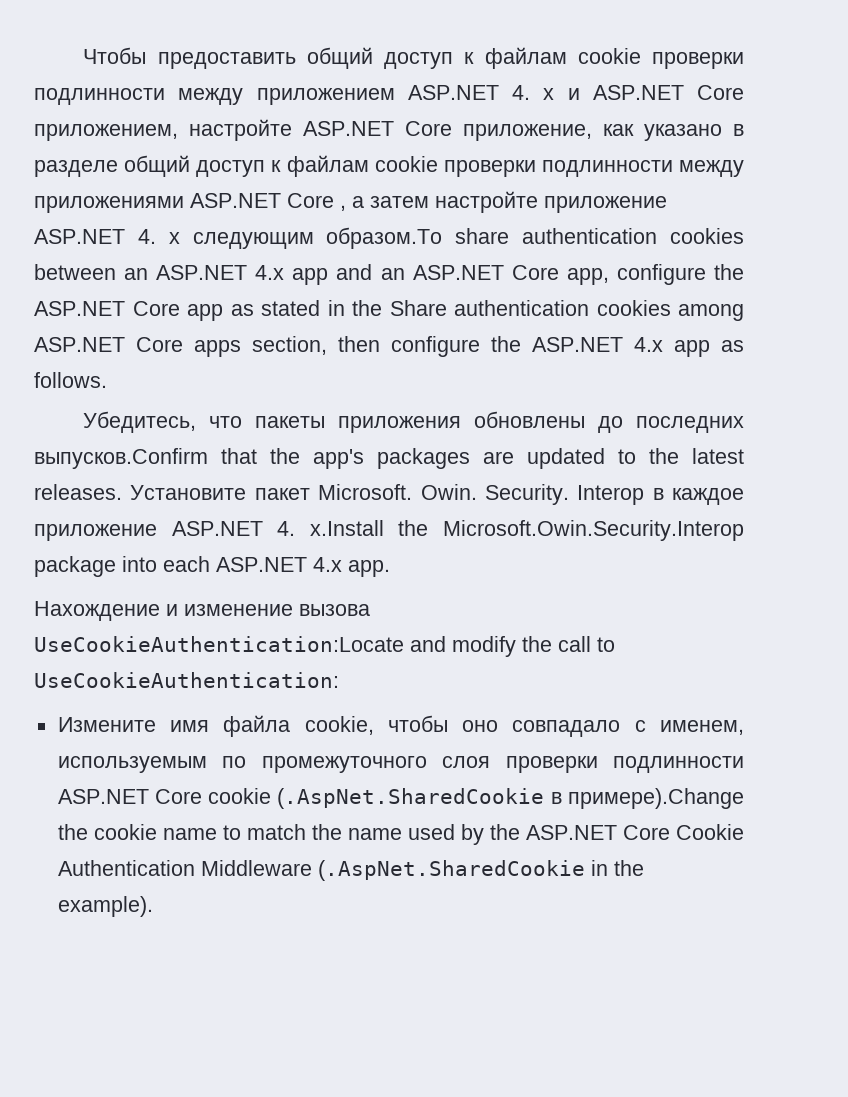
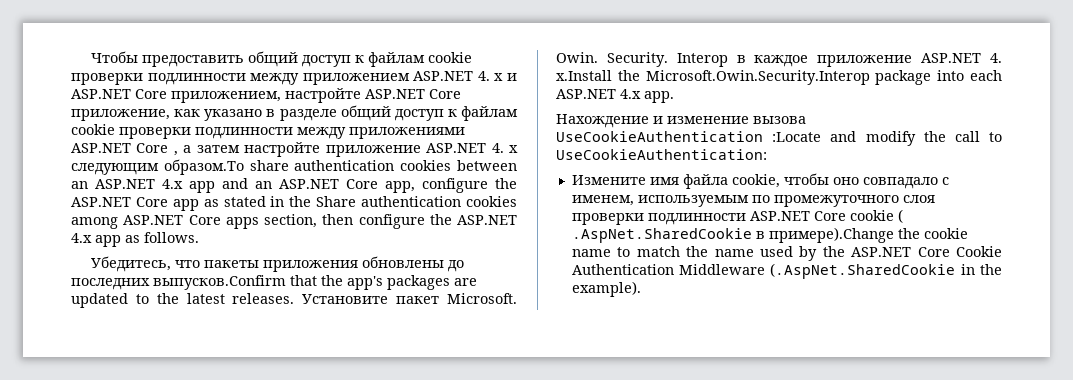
[34,636,404,652] UseCookieAuthentication:Locate -> [556,131,822,142] UseCookieAuthentication :Locate
[277,788,545,809] (.AspNet.SharedCookie -> [897,209,903,223] [571,228,752,243] ( .AspNet.SharedCookie

